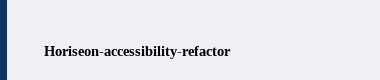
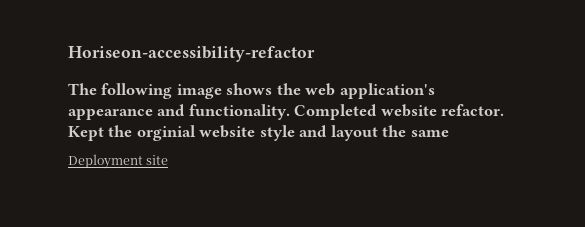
(231, 52) none -> [68,83,435,99] [68,104,505,120] [68,125,449,141] [68,154,169,169] // The following image shows the web application's appearance and functionality. Completed website refactor. Kept the orginial website style and layout the same // Deployment site

